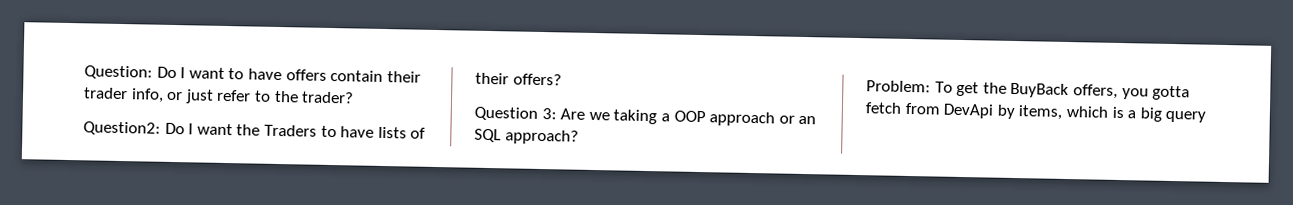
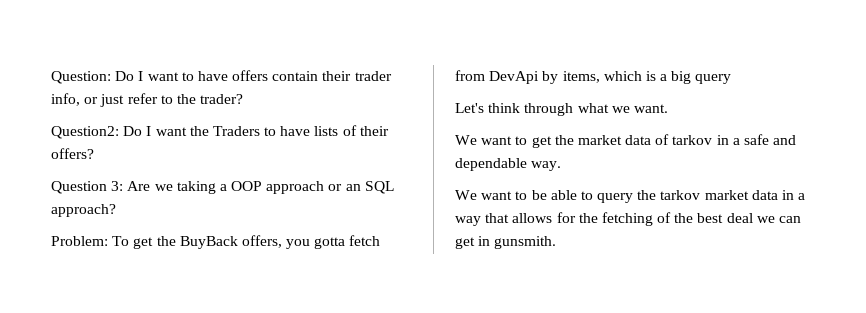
(1207, 116) none -> [455,103,668,116] [455,134,797,148] [455,158,562,171] [455,190,806,203] [455,212,802,226] [455,236,557,249] // Let's think through what we want. // We want to get the market data of tarkov in a safe and dependable way. // We want to be able to query the tarkov market data in a way that allows for the fetching of the best deal we can get in gunsmith.

